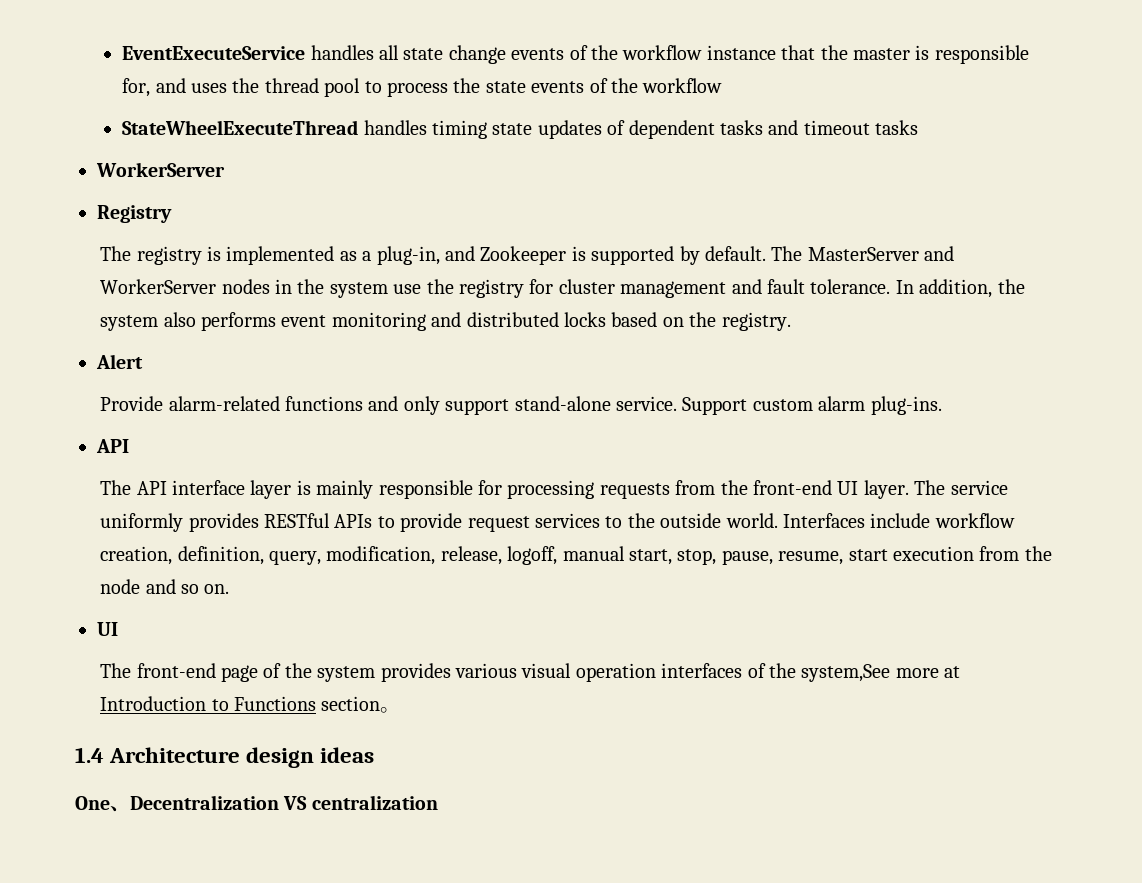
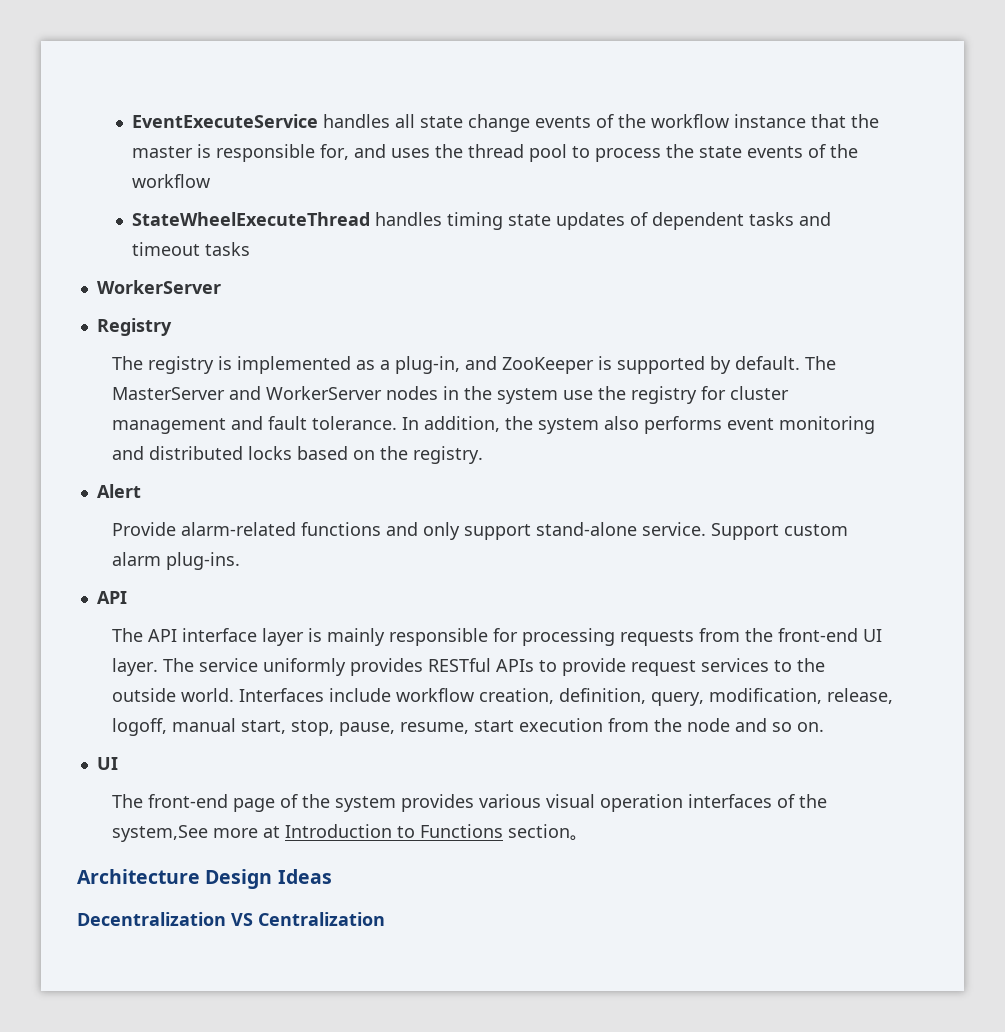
[480,246,567,265] Zookeeper -> [502,357,595,374] ZooKeeper
[75,747,375,768] [75,796,130,812] 1.4 Architecture design ideas // One、 -> [77,869,332,889] Architecture Design Ideas //
[311,795,438,810] centralization -> [258,912,385,926] Centralization

